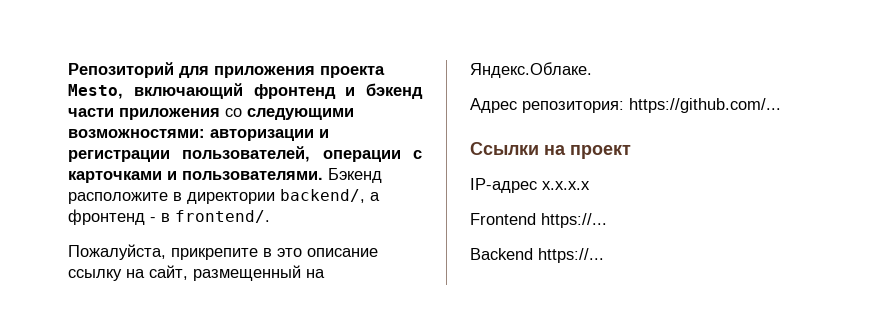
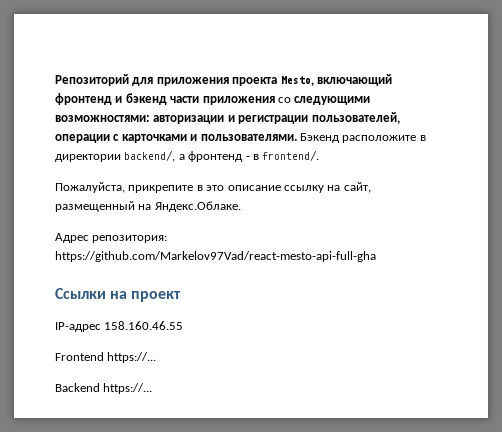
[629,98,781,113] https://github.com/... -> [55,251,376,262] https://github.com/Markelov97Vad/react-mesto-api-full-gha
[542,181,590,190] x.x.x.x -> [104,321,184,330] 158.160.46.55

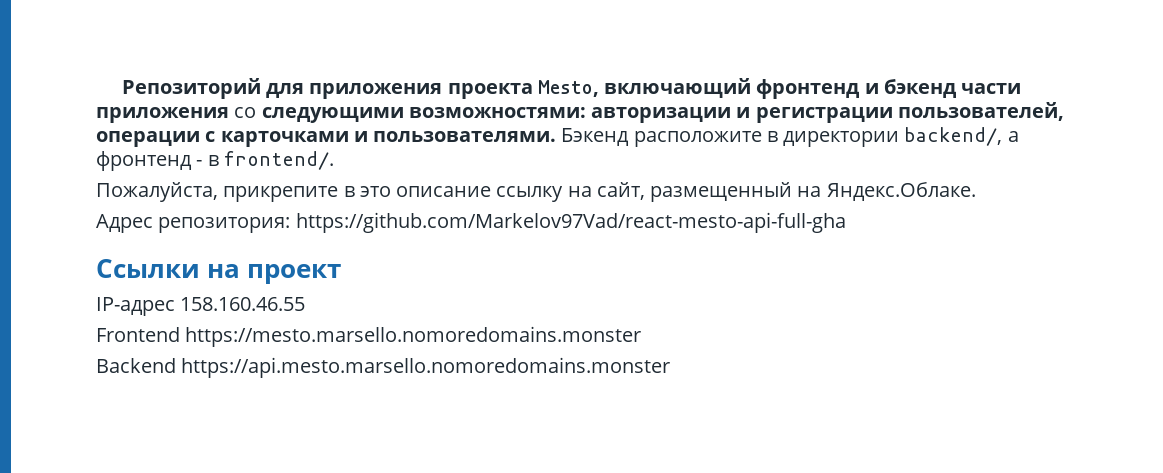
[107,352,157,363] https://... -> [185,326,642,347] https://mesto.marsello.nomoredomains.monster
[103,383,153,394] https://... -> [181,357,671,378] https://api.mesto.marsello.nomoredomains.monster

